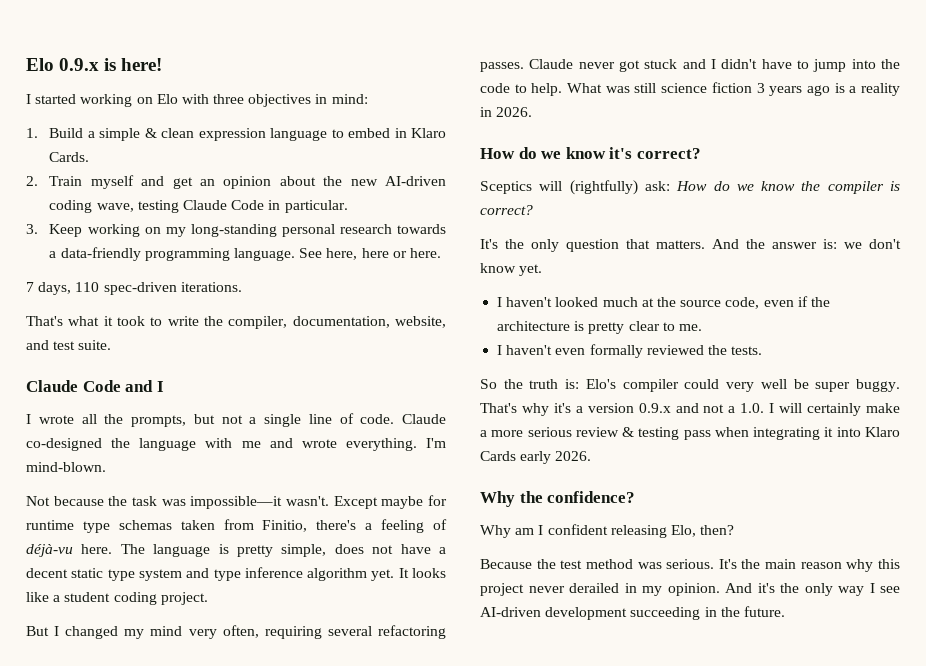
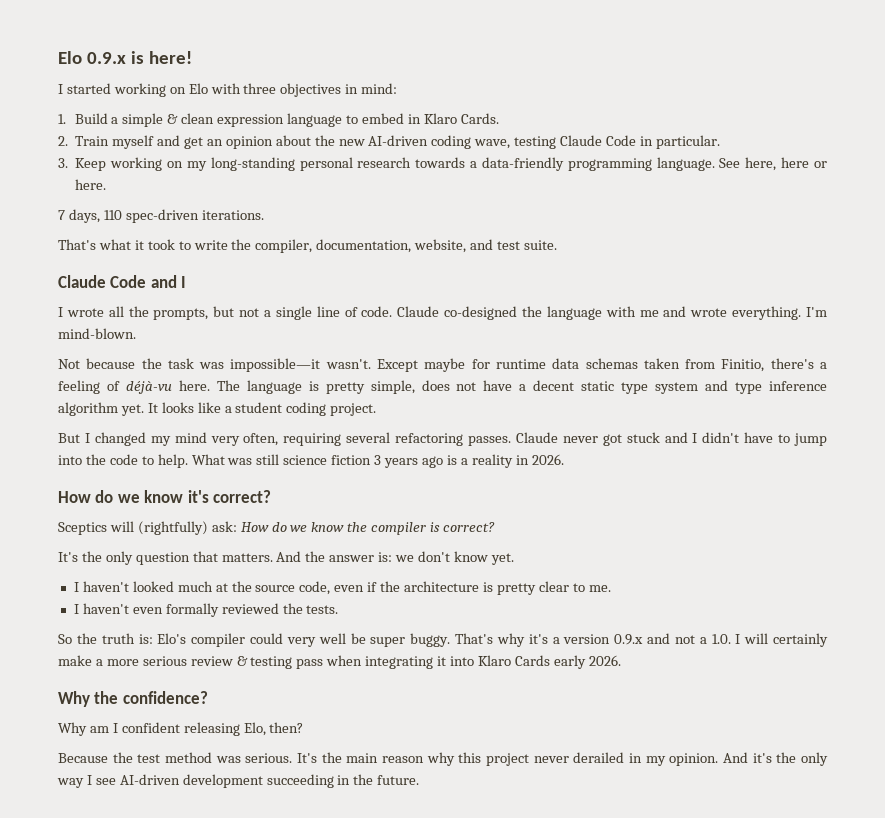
[82,521,110,533] type -> [552,358,580,369] data

